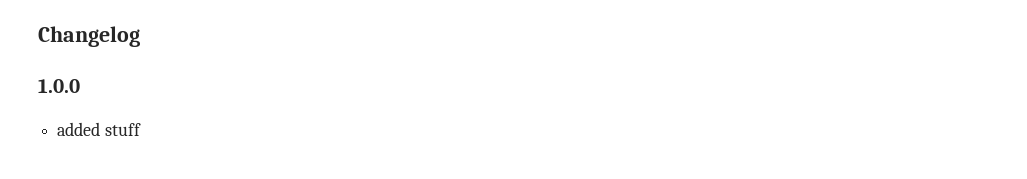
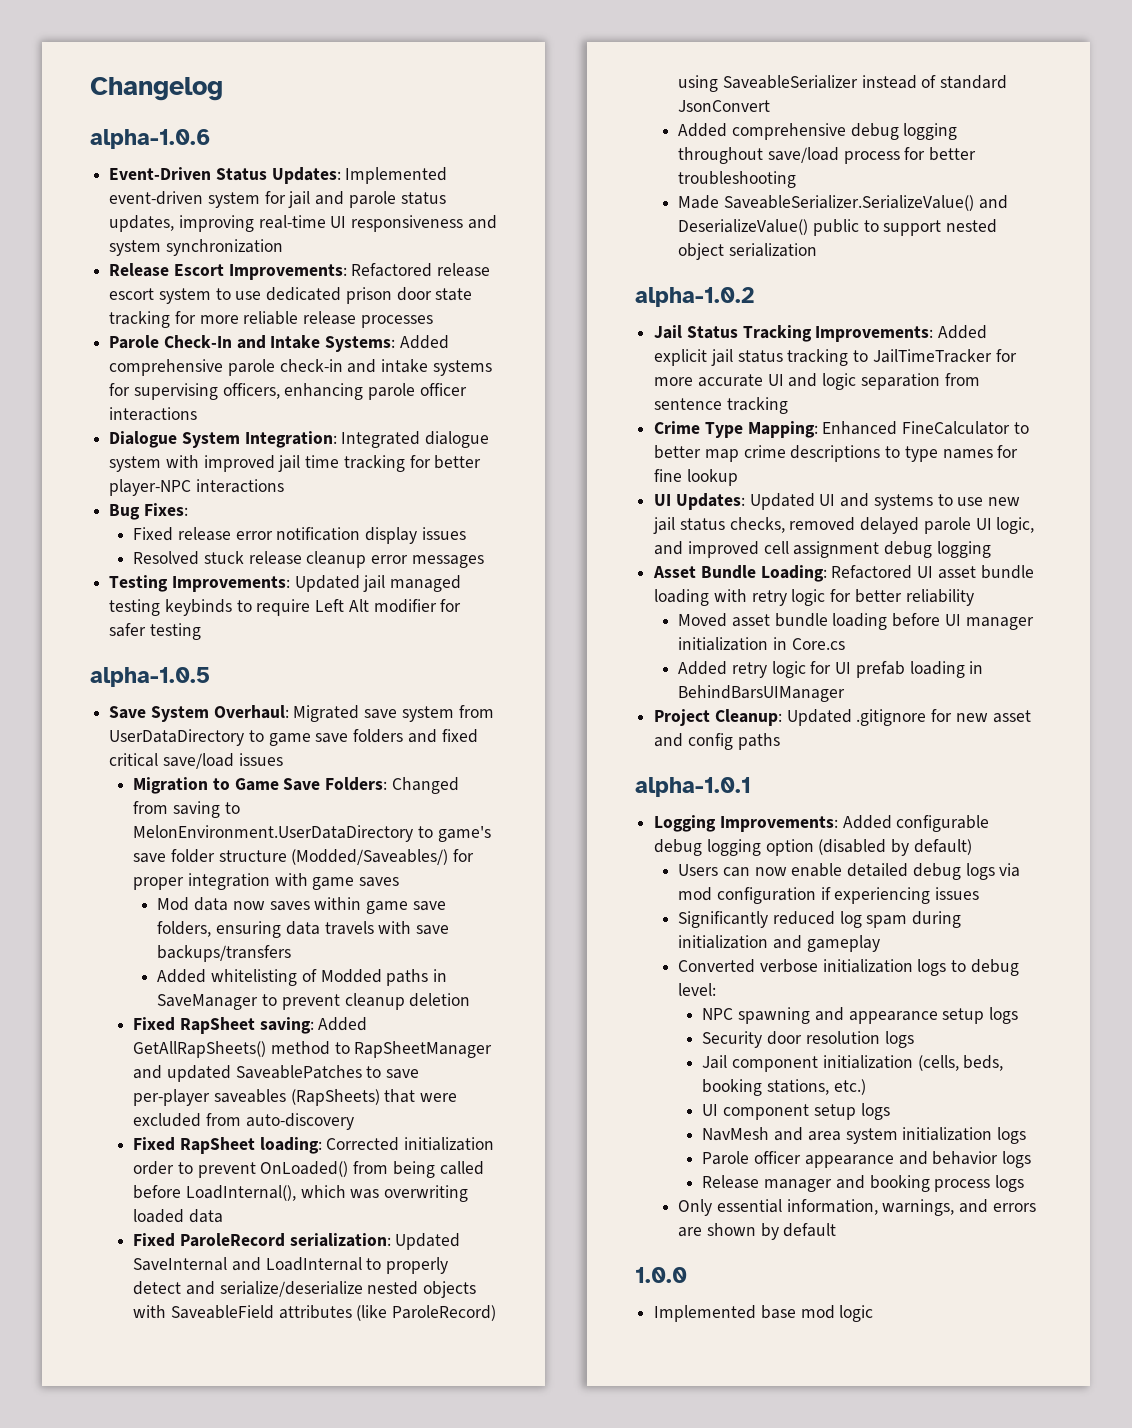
[38,79,80,93] [57,122,141,136] 1.0.0 // added stuff -> [90,129,211,149] [109,167,448,184] [109,191,446,208] [109,215,497,232] [109,239,283,256] [109,263,491,280] [109,287,473,304] [109,311,433,328] [109,335,449,352] [109,359,492,376] [109,383,467,400] [109,407,198,421] [109,431,490,448] [109,455,482,472] [109,479,284,496] [109,503,188,520] [133,527,466,544] [133,551,484,568] [109,575,462,592] [109,599,462,616] [109,623,201,640] [90,667,210,687] [109,705,494,722] [109,729,478,746] [109,753,283,769] [133,777,459,794] [133,801,240,818] [133,825,491,842] [133,849,475,865] [133,873,400,890] [157,897,446,914] [157,921,450,938] [157,945,292,962] [157,969,448,986] [157,993,471,1010] [133,1017,368,1034] [133,1041,493,1058] [133,1065,420,1082] [133,1089,458,1106] [133,1113,354,1130] [133,1137,495,1154] [133,1161,484,1178] [133,1185,469,1202] [133,1209,224,1223] [133,1233,461,1250] [133,1257,449,1274] [133,1281,477,1298] [133,1305,497,1321] [678,75,1008,92] [678,100,771,112] [678,123,958,140] [678,147,977,164] [678,171,797,188] [678,195,1008,211] [678,219,998,236] [678,243,818,260] [635,287,754,307] [654,325,988,342] [654,349,1017,366] [654,373,980,390] [654,397,788,414] [654,421,1029,438] [654,445,1019,462] [654,469,738,486] [654,493,1021,510] [653,517,1035,534] [654,541,991,558] [653,565,1034,582] [654,589,974,606] [678,613,1034,630] [678,637,845,651] [678,661,984,678] [678,685,846,702] [654,709,1031,726] [654,733,780,750] [635,777,751,797] [654,815,990,832] [654,839,972,856] [678,863,1021,880] [678,887,980,904] [678,911,962,928] [678,935,880,952] [678,959,1019,976] [678,983,717,996] [702,1007,1019,1024] [702,1031,914,1048] [702,1055,1004,1072] [702,1079,866,1096] [702,1103,890,1120] [702,1127,1027,1144] [702,1151,1032,1168] [702,1175,1025,1192] [678,1199,1036,1216] [678,1223,837,1240] [635,1267,687,1283] [654,1305,874,1322] alpha-1.0.6 // Event-Driven Status Updates: Implemented event-driven system for jail and parole status updates, improving real-time UI responsiveness and system synchronization // Release Escort Improvements: Refactored release escort system to use dedicated prison door state tracking for more reliable release processes // Parole Check-In and Intake Systems: Added comprehensive parole check-in and intake systems for supervising officers, enhancing parole officer interactions // Dialogue System Integration: Integrated dialogue system with improved jail time tracking for better player-NPC interactions // Bug Fixes: // Fixed release error notification display issues // Resolved stuck release cleanup error messages // Testing Improvements: Updated jail managed testing keybinds to require Left Alt modifier for safer testing // alpha-1.0.5 // Save System Overhaul: Migrated save system from UserDataDirectory to game save folders and fixed critical save/load issues // Migration to Game Save Folders: Changed from saving to MelonEnvironment.UserDataDirectory to game's save folder structure (Modded/Saveables/) for proper integration with game saves // Mod data now saves within game save folders, ensuring data travels with save backups/transfers // Added whitelisting of Modded paths in SaveManager to prevent cleanup deletion // Fixed RapSheet saving: Added GetAllRapSheets() method to RapSheetManager and updated SaveablePatches to save per-player saveables (RapSheets) that were excluded from auto-discovery // Fixed RapSheet loading: Corrected initialization order to prevent OnLoaded() from being called before LoadInternal(), which was overwriting loaded data // Fixed ParoleRecord serialization: Updated SaveInternal and LoadInternal to properly detect and serialize/deserialize nested objects with SaveableField attributes (like ParoleRecord) using SaveableSerializer instead of standard JsonConvert // Added comprehensive debug logging throughout save/load process for better troubleshooting // Made SaveableSerializer.SerializeValue() and DeserializeValue() public to support nested object serialization // alpha-1.0.2 // Jail Status Tracking Improvements: Added explicit jail status tracking to JailTimeTracker for more accurate UI and logic separation from sentence tracking // Crime Type Mapping: Enhanced FineCalculator to better map crime descriptions to type names for fine lookup // UI Updates: Updated UI and systems to use new jail status checks, removed delayed parole UI logic, and improved cell assignment debug logging // Asset Bundle Loading: Refactored UI asset bundle loading with retry logic for better reliability // Moved asset bundle loading before UI manager initialization in Core.cs // Added retry logic for UI prefab loading in BehindBarsUIManager // Project Cleanup: Updated .gitignore for new asset and config paths // alpha-1.0.1 // Logging Improvements: Added configurable debug logging option (disabled by default) // Users can now enable detailed debug logs via mod configuration if experiencing issues // Significantly reduced log spam during initialization and gameplay // Converted verbose initialization logs to debug level: // NPC spawning and appearance setup logs // Security door resolution logs // Jail component initialization (cells, beds, booking stations, etc.) // UI component setup logs // NavMesh and area system initialization logs // Parole officer appearance and behavior logs // Release manager and booking process logs // Only essential information, warnings, and errors are shown by default // 1.0.0 // Implemented base mod logic

